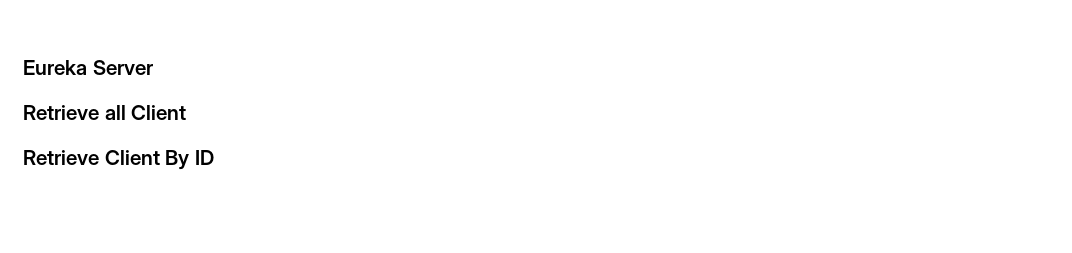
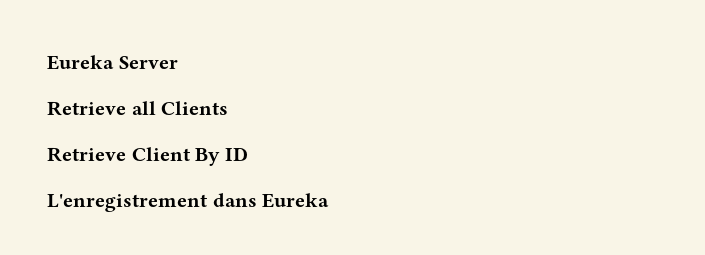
[131,105,187,120] Client -> [161,101,229,115] Clients
(214, 157) none -> [47,193,330,212] // L'enregistrement dans Eureka

